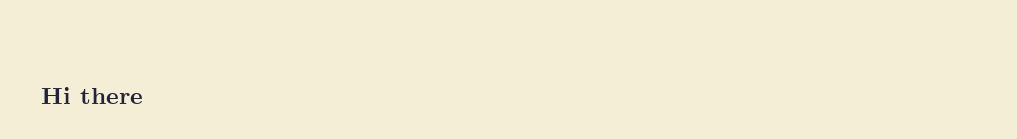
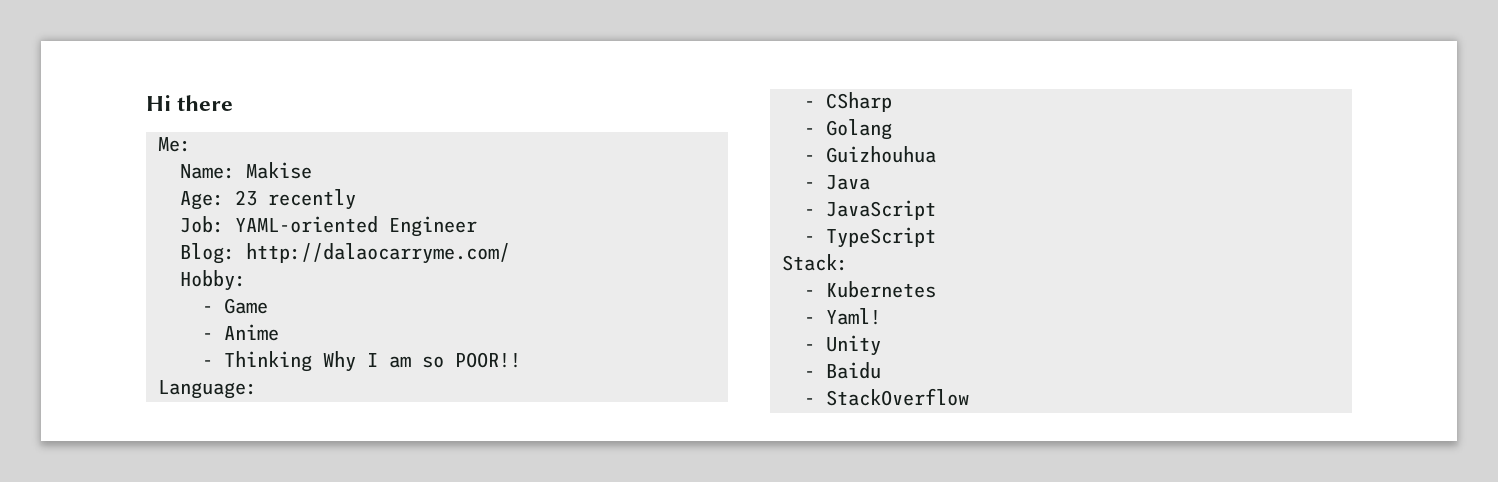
(143, 96) none -> [158,137,191,152] [180,162,312,179] [180,189,356,210] [180,216,477,237] [180,243,510,264] [180,270,246,291] [202,298,268,314] [202,324,279,341] [202,351,521,372] [158,380,257,399] [804,92,892,112] [804,119,892,140] [804,146,936,163] [804,175,870,190] [804,200,936,220] [804,227,936,248] [782,254,848,271] [804,281,936,298] [804,308,881,325] [804,335,881,356] [804,362,881,379] [804,388,969,406] // Me: // Name: Makise // Age: 23 recently // Job: YAML-oriented Engineer // Blog: http://dalaocarryme.com/ // Hobby: // - Game // - Anime // - Thinking Why I am so POOR!! // Language: // - CSharp // - Golang // - Guizhouhua // - Java // - JavaScript // - TypeScript // Stack: // - Kubernetes // - Yaml! // - Unity // - Baidu // - StackOverflow

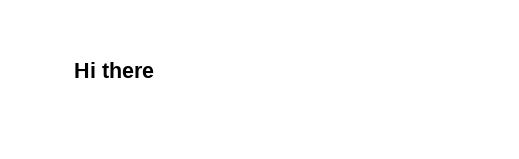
[158,137,191,152] [180,162,312,179] [180,189,356,210] [180,216,477,237] [180,243,510,264] [180,270,246,291] [202,298,268,314] [202,324,279,341] [202,351,521,372] [158,380,257,399] [804,92,892,112] [804,119,892,140] [804,146,936,163] [804,175,870,190] [804,200,936,220] [804,227,936,248] [782,254,848,271] [804,281,936,298] [804,308,881,325] [804,335,881,356] [804,362,881,379] [804,388,969,406] // Me: // Name: Makise // Age: 23 recently // Job: YAML-oriented Engineer // Blog: http://dalaocarryme.com/ // Hobby: // - Game // - Anime // - Thinking Why I am so POOR!! // Language: // - CSharp // - Golang // - Guizhouhua // - Java // - JavaScript // - TypeScript // Stack: // - Kubernetes // - Yaml! // - Unity // - Baidu // - StackOverflow -> (154, 70) none

